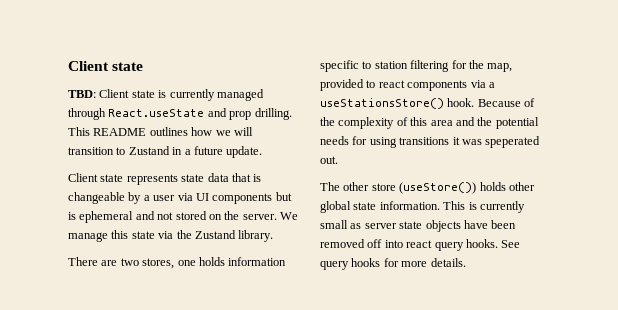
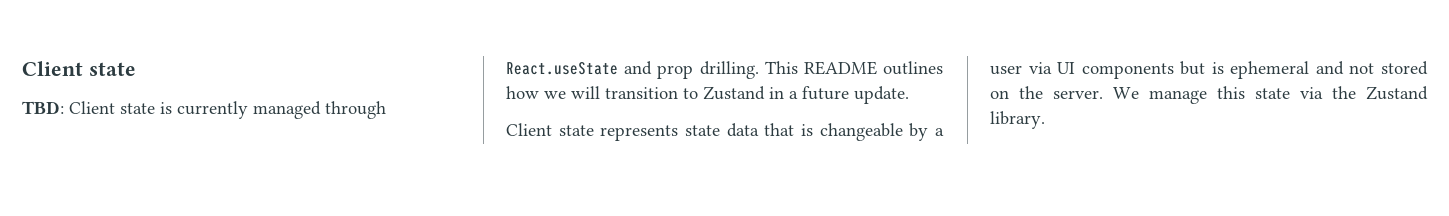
[68,257,287,269] [320,60,513,72] [320,79,495,91] [320,98,536,109] [320,117,539,129] [320,136,541,148] [320,156,338,164] [320,182,535,194] [320,201,525,213] [320,220,517,232] [320,239,521,251] [320,258,466,270] // There are two stores, one holds information specific to station filtering for the map, provided to react components via a useStationsStore() hook. Because of the complexity of this area and the potential needs for using transitions it was speperated out. // The other store (useStore()) holds other global state information. This is currently small as server state objects have been removed off into react query hooks. See query hooks for more details. -> (1045, 120) none

